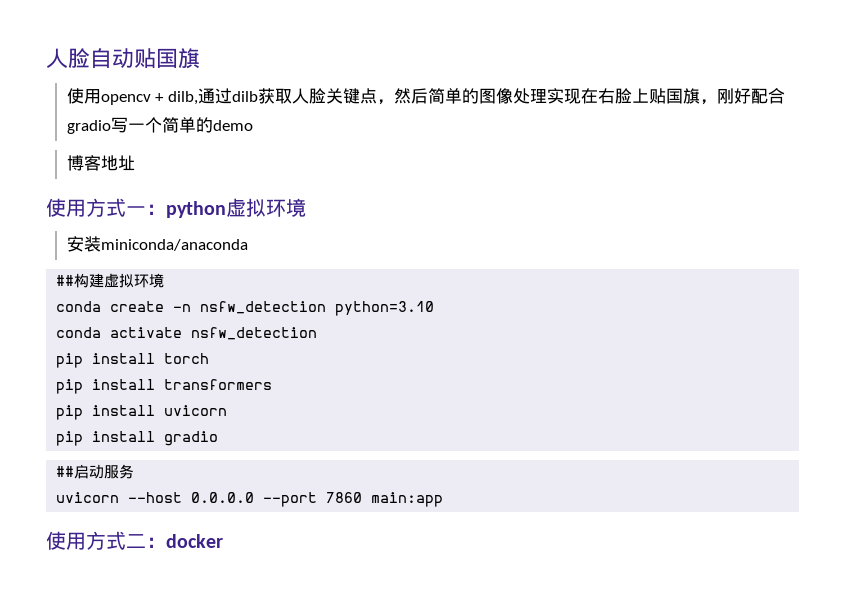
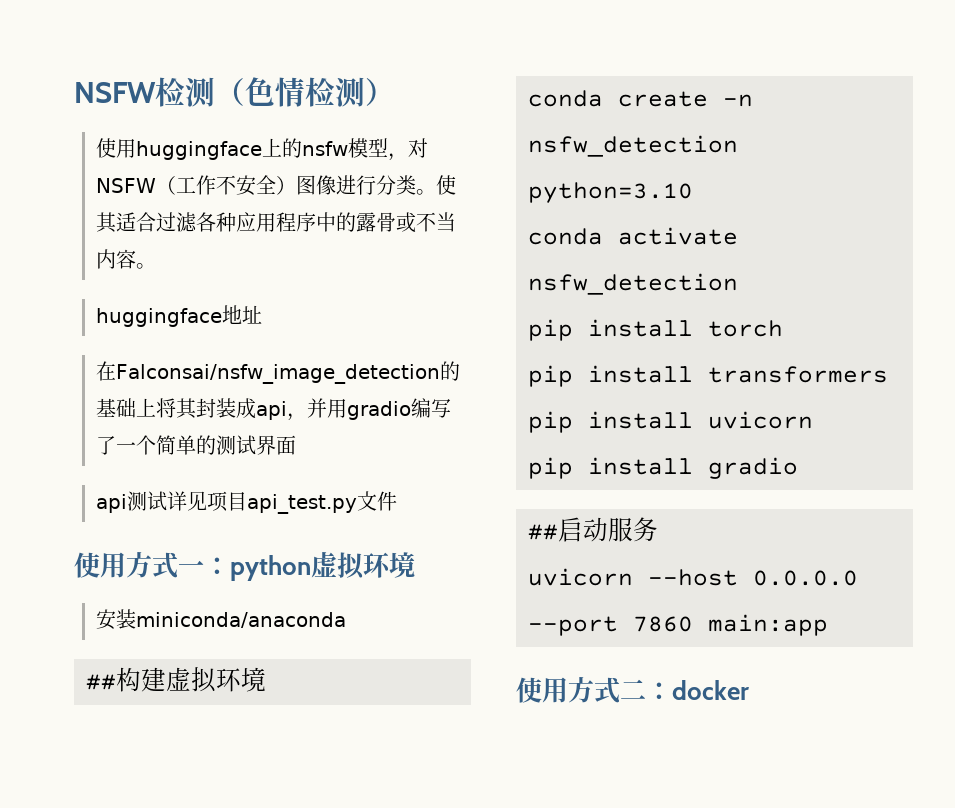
[46,48,200,69] [66,88,785,105] [66,117,253,134] [66,155,135,171] 人脸自动贴国旗 // 使用opencv + dilb,通过dilb获取人脸关键点，然后简单的图像处理实现在右脸上贴国旗，刚好配合gradio写一个简单的demo // 博客地址 -> [74,77,395,107] [96,138,429,161] [96,175,457,196] [96,212,457,233] [96,249,157,269] [96,305,263,327] [96,361,461,384] [96,398,452,421] [96,435,297,455] [96,491,398,514] NSFW检测（色情检测） // 使用huggingface上的nsfw模型，对NSFW（工作不安全）图像进行分类。使其适合过滤各种应用程序中的露骨或不当内容。 // huggingface地址 // 在Falconsai/nsfw_image_detection的基础上将其封装成api，并用gradio编写了一个简单的测试界面 // api测试详见项目api_test.py文件

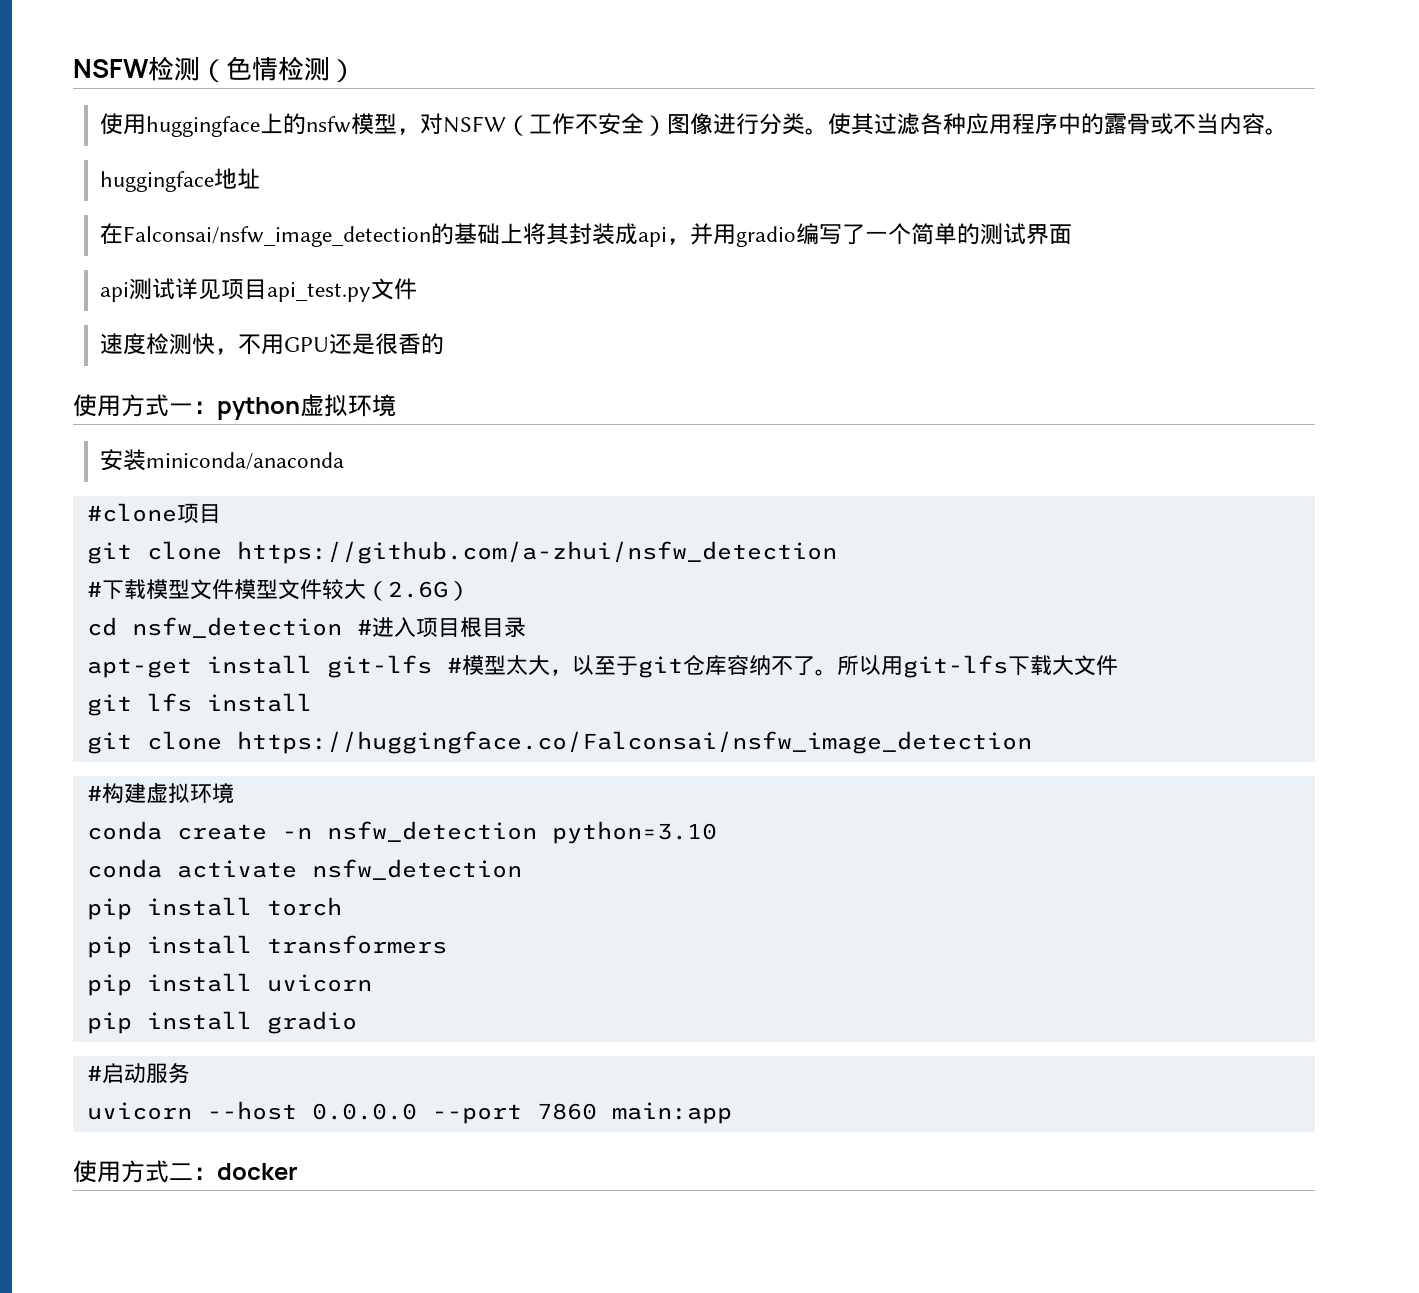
[116,212,157,232] 适合 -> (875, 124) none
(398, 501) none -> [100,333,445,355] // 速度检测快，不用GPU还是很香的
[86,674,116,690] ## -> [86,503,221,523] [86,541,837,564] [86,579,470,601] [86,617,526,638] [86,655,1118,678] [86,693,312,716] [86,731,1032,754] [86,785,102,801] #clone项目 // git clone https://github.com/a-zhui/nsfw_detection // #下载模型文件模型文件较大（2.6G） // cd nsfw_detection #进入项目根目录 // apt-get install git-lfs #模型太大，以至于git仓库容纳不了。所以用git-lfs下载大文件 // git lfs install // git clone https://huggingface.co/Falconsai/nsfw_image_detection // #
[528,524,558,540] ## -> [86,1065,102,1081] #

